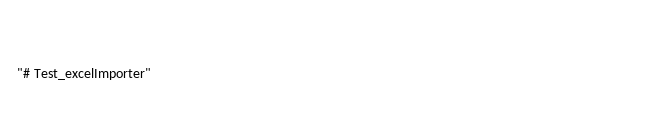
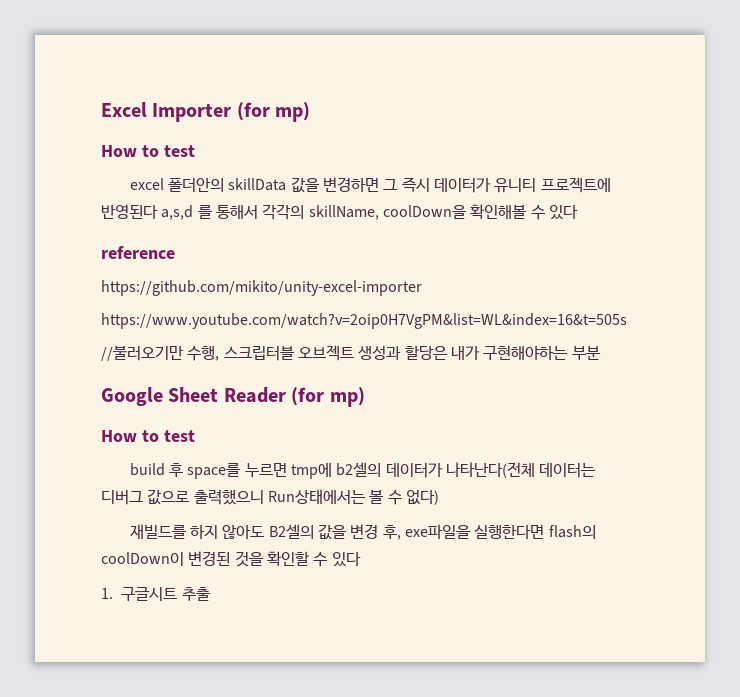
[17,68,151,80] "# Test_excelImporter" -> [101,102,311,122] [101,145,195,157] [129,177,611,193] [101,204,578,220] [101,246,175,259] [101,280,422,296] [101,313,627,329] [101,345,601,361] [101,387,365,407] [101,430,195,442] [129,462,597,479] [101,489,439,505] [129,524,596,540] [101,551,361,567] [101,587,211,601] Excel Importer (for mp) // How to test // excel 폴더안의 skillData 값을 변경하면 그 즉시 데이터가 유니티 프로젝트에 반영된다 a,s,d 를 통해서 각각의 skillName, coolDown을 확인해볼 수 있다 // reference // https://github.com/mikito/unity-excel-importer // https://www.youtube.com/watch?v=2oip0H7VgPM&list=WL&index=16&t=505s // //불러오기만 수행, 스크립터블 오브젝트 생성과 할당은 내가 구현해야하는 부분 // Google Sheet Reader (for mp) // How to test // build 후 space를 누르면 tmp에 b2셀의 데이터가 나타난다(전체 데이터는 디버그 값으로 출력했으니 Run상태에서는 볼 수 없다) // 재빌드를 하지 않아도 B2셀의 값을 변경 후, exe파일을 실행한다면 flash의 coolDown이 변경된 것을 확인할 수 있다 // 1. 구글시트 추출

